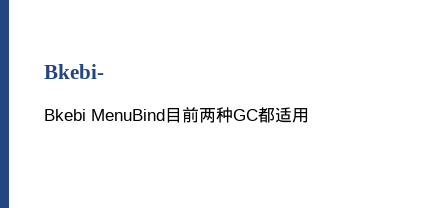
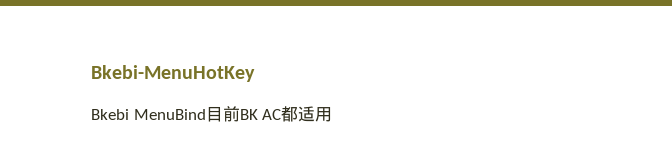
[44,64,104,79] Bkebi- -> [91,65,255,82] Bkebi-MenuHotKey
[199,107,258,123] 两种GC -> [239,109,282,120] BK AC

